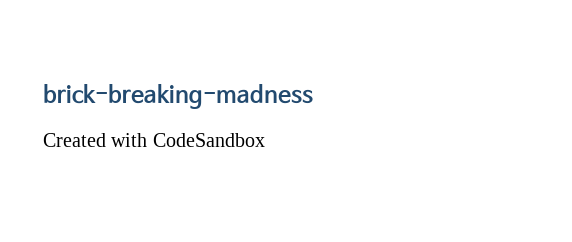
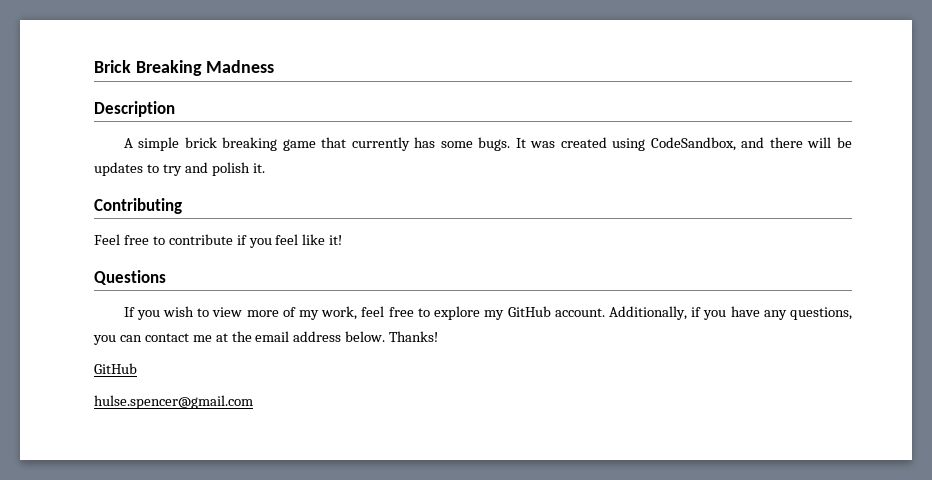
[43,84,313,109] [43,133,265,147] brick-breaking-madness // Created with CodeSandbox -> [94,60,275,76] [94,101,175,117] [123,137,852,151] [94,162,265,176] [94,198,182,214] [94,234,343,248] [94,270,166,285] [123,306,852,320] [93,331,439,345] [94,363,137,374] [94,395,253,409] Brick Breaking Madness // Description // A simple brick breaking game that currently has some bugs. It was created using CodeSandbox, and there will be updates to try and polish it. // Contributing // Feel free to contribute if you feel like it! // Questions // If you wish to view more of my work, feel free to explore my GitHub account. Additionally, if you have any questions, you can contact me at the email address below. Thanks! // GitHub // hulse.spencer@gmail.com

